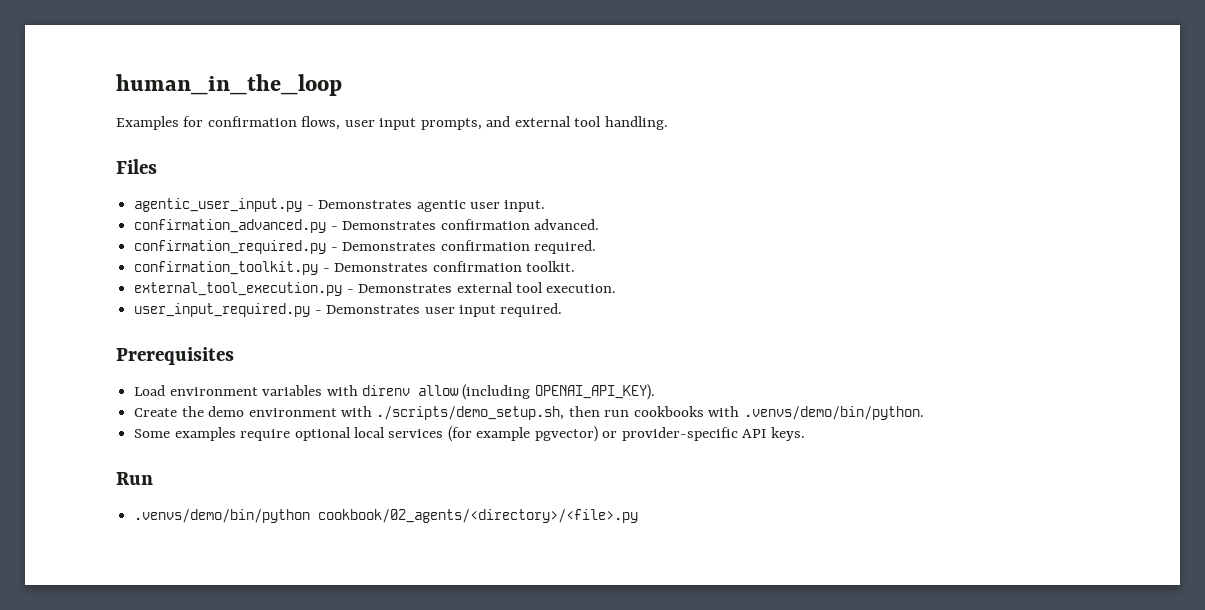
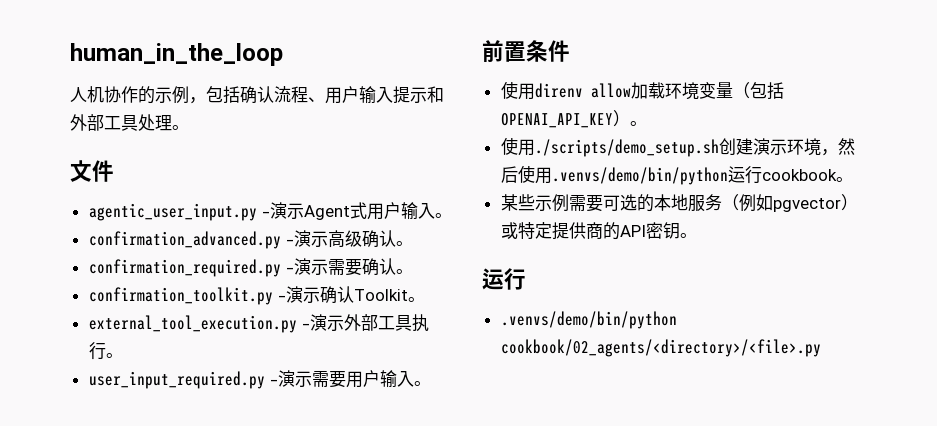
[116,116,668,130] [116,159,157,174] [134,198,546,212] Examples for confirmation flows, user input prompts, and external tool handling. // Files // agentic_user_input.py - Demonstrates agentic user input. -> [70,86,444,104] [70,114,189,131] [70,160,114,182] [88,202,452,221] 人机协作的示例，包括确认流程、用户输入提示和外部工具处理。 // 文件 // agentic_user_input.py -演示Agent式用户输入。
[342,219,599,230] Demonstrates confirmation advanced. -> [293,230,413,248] 演示高级确认。
[342,240,596,254] Demonstrates confirmation required. -> [293,258,413,276] 演示需要确认。
[334,261,575,272] Demonstrates confirmation toolkit. -> [285,286,425,304] 演示确认Toolkit。
[358,282,617,293] [134,303,563,317] [116,347,234,365] [134,384,655,400] [134,406,924,420] [134,426,805,442] [116,472,153,485] Demonstrates external tool execution. // user_input_required.py - Demonstrates user input required. // Prerequisites // Load environment variables with direnv allow (including OPENAI_API_KEY). // Create the demo environment with ./scripts/demo_setup.sh, then run cookbooks with .venvs/demo/bin/python. // Some examples require optional local services (for example pgvector) or provider-specific API keys. // Run -> [309,314,429,332] [88,342,123,360] [88,370,431,389] [482,40,570,62] [500,81,784,100] [500,110,647,128] [500,137,855,157] [500,165,853,185] [500,194,858,212] [500,222,697,240] [482,268,526,290] 演示外部工具执行。 // user_input_required.py -演示需要用户输入。 // 前置条件 // 使用direnv allow加载环境变量（包括OPENAI_API_KEY）。 // 使用./scripts/demo_setup.sh创建演示环境，然后使用.venvs/demo/bin/python运行cookbook。 // 某些示例需要可选的本地服务（例如pgvector）或特定提供商的API密钥。 // 运行

